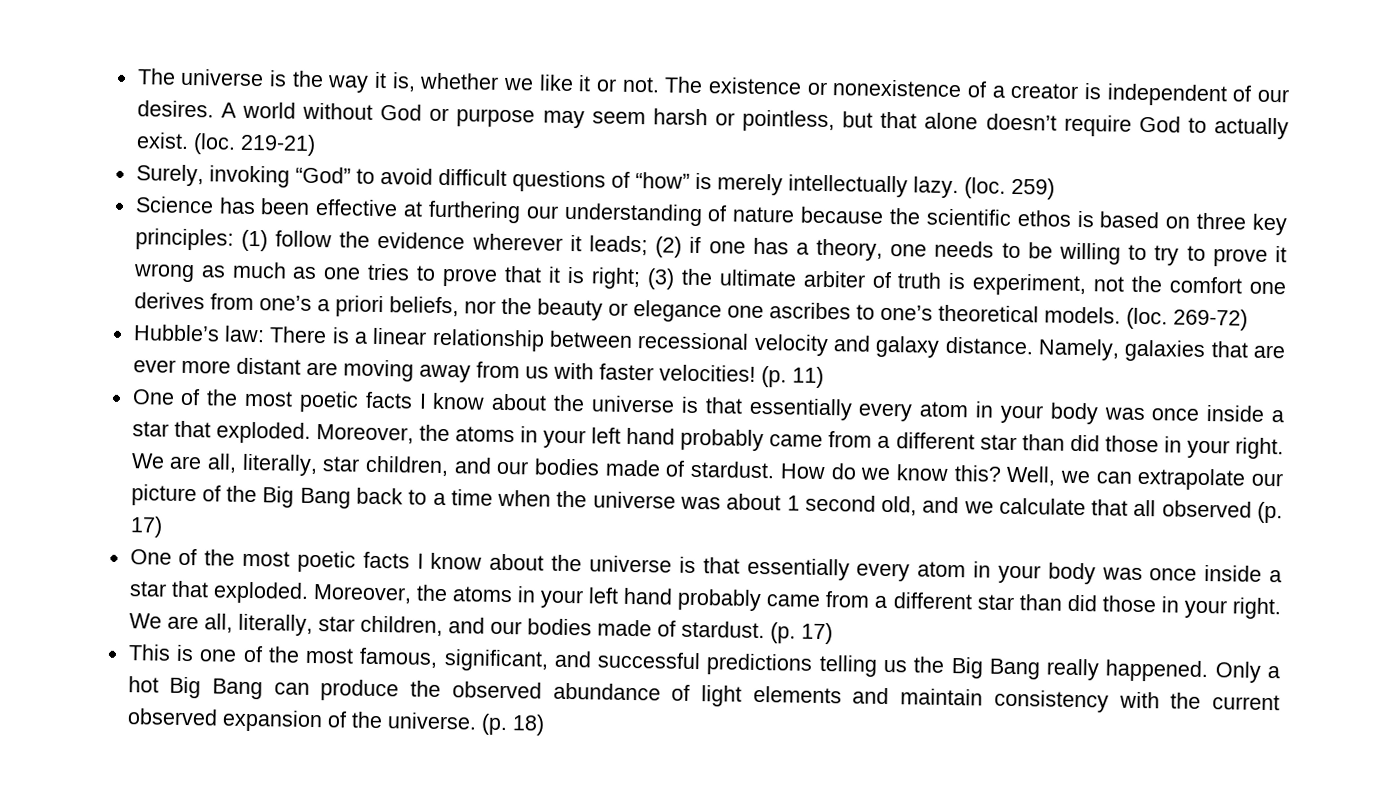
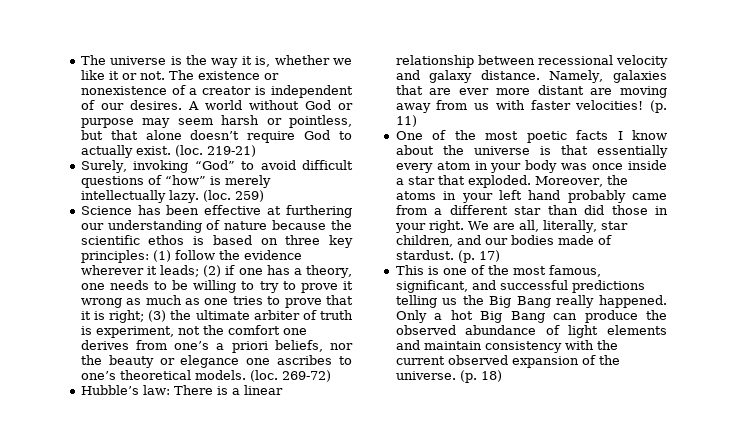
[131,388,1285,425] [131,420,1284,460] [130,453,1283,491] [130,484,1283,524] [129,516,163,538] // One of the most poetic facts I know about the universe is that essentially every atom in your body was once inside a star that exploded. Moreover, the atoms in your left hand probably came from a different star than did those in your right. We are all, literally, star children, and our bodies made of stardust. How do we know this? Well, we can extrapolate our picture of the Big Bang back to a time when the universe was about 1 second old, and we calculate that all observed (p. 17) -> (417, 121) none

